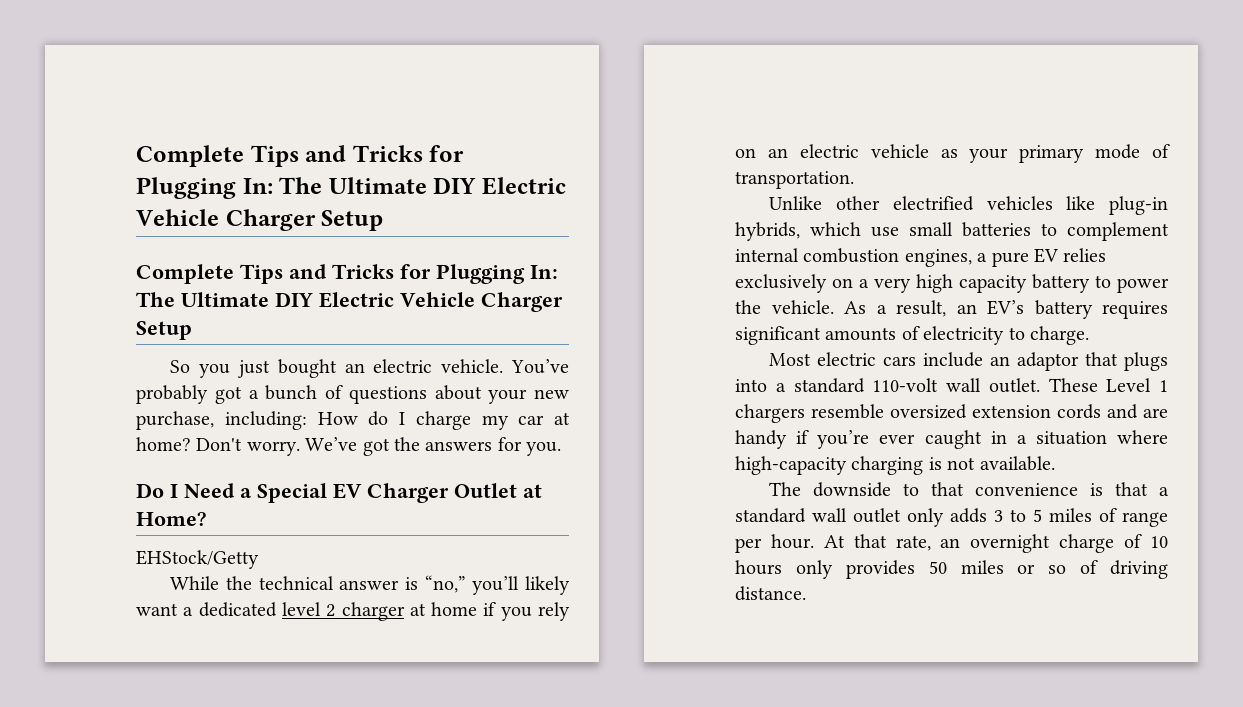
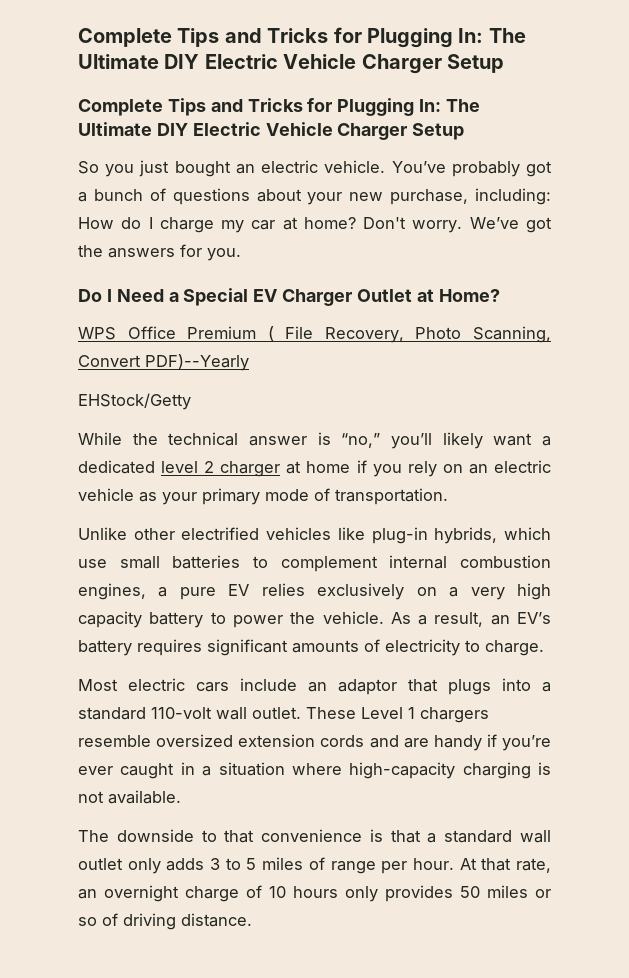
(206, 519) none -> [78,326,551,343] [78,354,249,371] // WPS Office Premium ( File Recovery, Photo Scanning, Convert PDF)--Yearly

